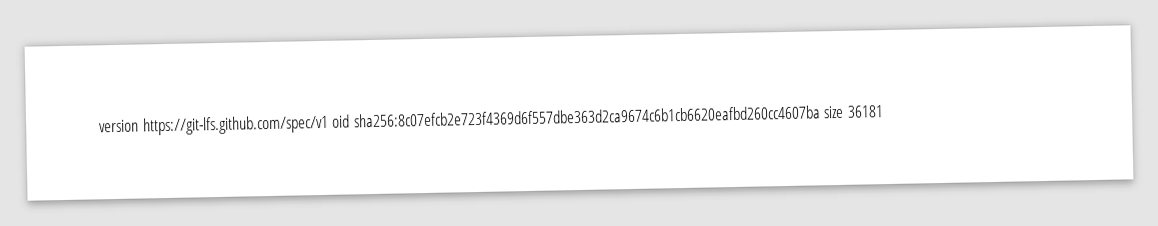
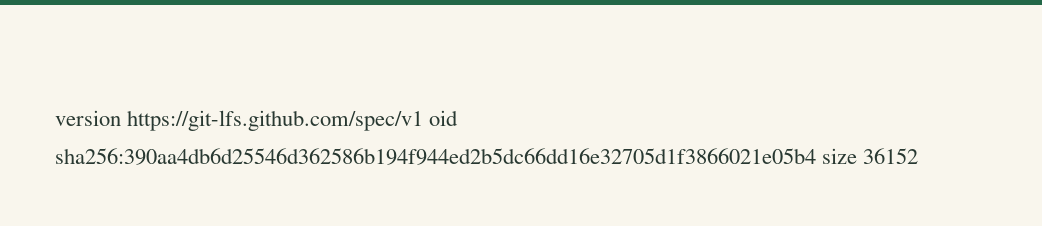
[352,105,884,128] sha256:8c07efcb2e723f4369d6f557dbe363d2ca9674c6b1cb6620eafbd260cc4607ba size 36181 -> [55,148,919,165] sha256:390aa4db6d25546d362586b194f944ed2b5dc66dd16e32705d1f3866021e05b4 size 36152

